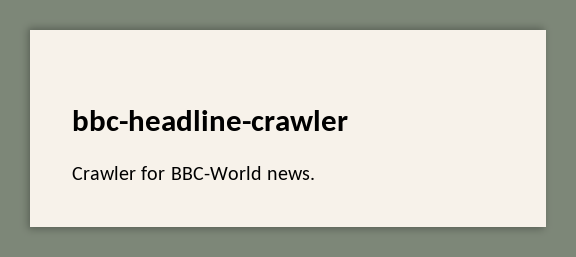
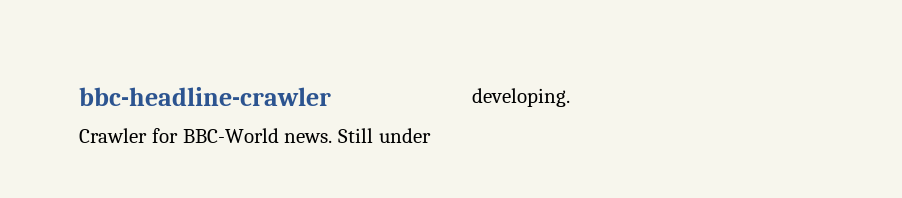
(316, 175) none -> [338,128,431,143] [472,88,570,107] Still under developing.

